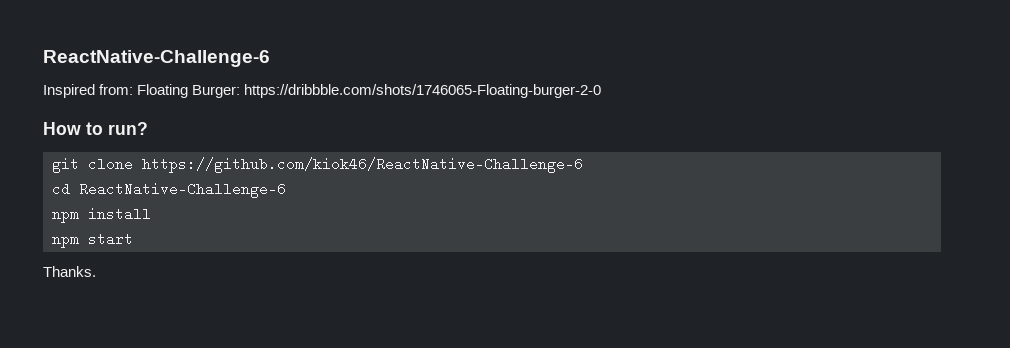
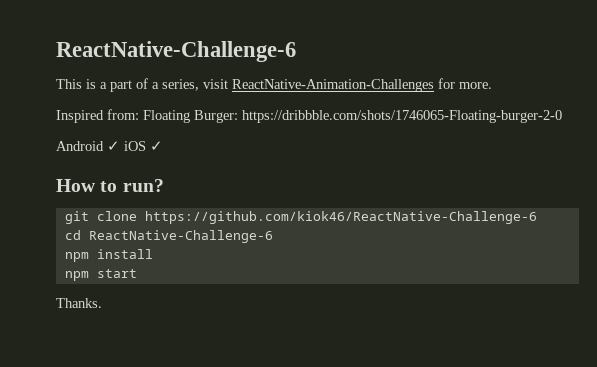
[43,50,270,67] ReactNative-Challenge-6 -> [56,41,296,62] [56,78,492,92] ReactNative-Challenge-6 // This is a part of a series, visit ReactNative-Animation-Challenges for more.
(602, 91) none -> [56,141,163,151] // Android ✓ iOS ✓

